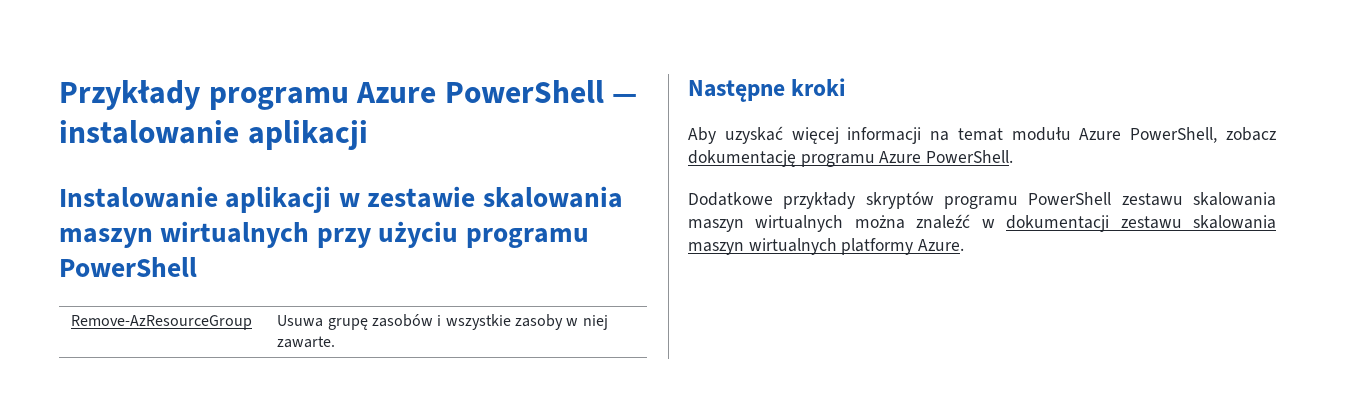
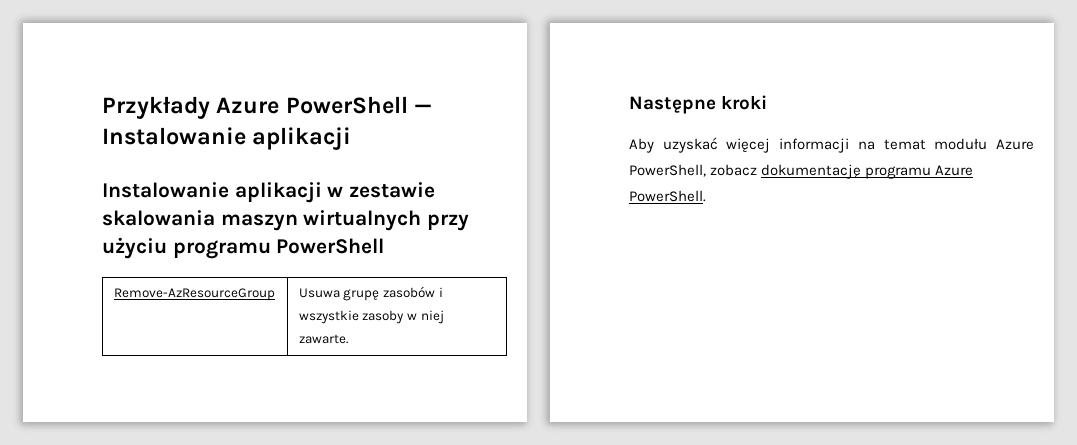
[208,87,349,110] programu -> (210, 107) none
[59,120,239,144] instalowanie -> [102,127,246,145] Instalowanie
[688,191,1277,209] [688,214,1276,232] [688,238,965,255] // Dodatkowe przykłady skryptów programu PowerShell zestawu skalowania maszyn wirtualnych można znaleźć w dokumentacji zestawu skalowania maszyn wirtualnych platformy Azure. -> (706, 196) none

